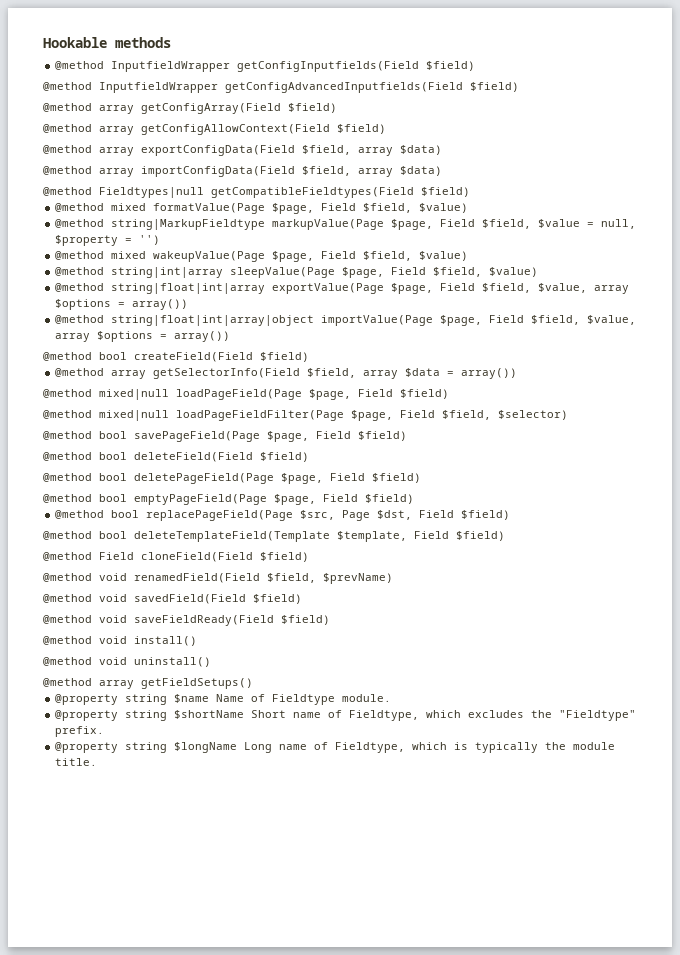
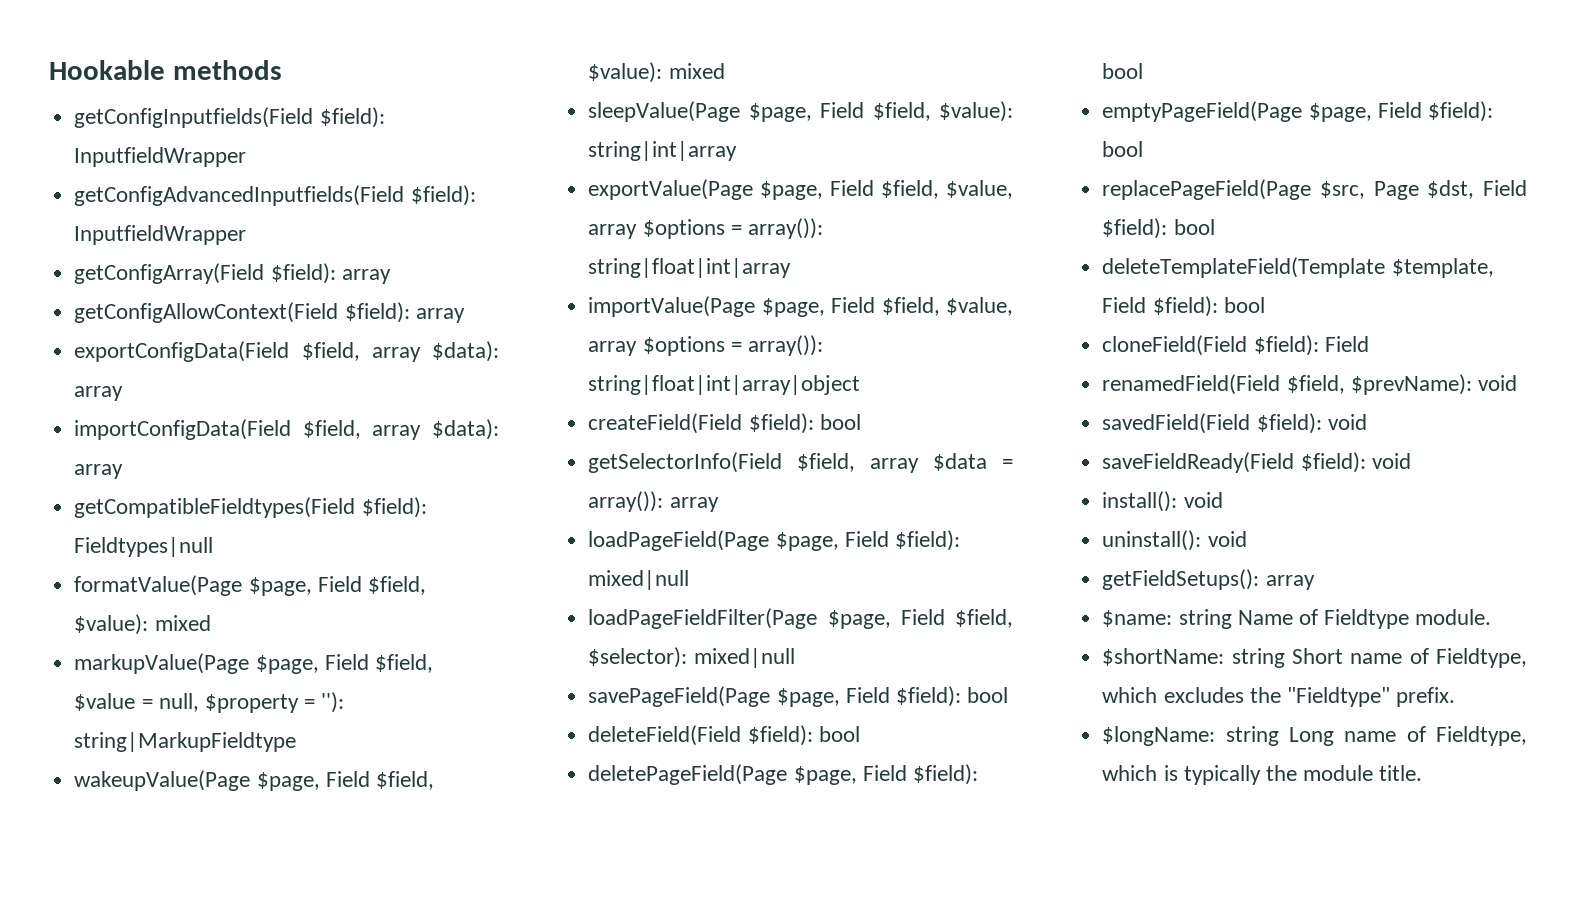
[55,61,476,72] [43,82,519,93] [43,103,337,114] [43,124,386,135] [43,145,442,156] [43,166,442,177] [43,187,470,198] [55,203,147,212] @method InputfieldWrapper getConfigInputfields(Field $field) // @method InputfieldWrapper getConfigAdvancedInputfields(Field $field) // @method array getConfigArray(Field $field) // @method array getConfigAllowContext(Field $field) // @method array exportConfigData(Field $field, array $data) // @method array importConfigData(Field $field, array $data) // @method Fieldtypes|null getCompatibleFieldtypes(Field $field) // @method mixed -> [74,107,385,128] [74,147,247,167] [74,185,476,206] [74,225,247,245] [74,263,391,284] [74,302,465,323] [74,341,499,362] [74,386,124,401] [74,419,499,440] [74,464,124,479] [74,497,427,518] [74,537,214,557] getConfigInputfields(Field $field): InputfieldWrapper // getConfigAdvancedInputfields(Field $field): InputfieldWrapper // getConfigArray(Field $field): array // getConfigAllowContext(Field $field): array // exportConfigData(Field $field, array $data): array // importConfigData(Field $field, array $data): array // getCompatibleFieldtypes(Field $field): Fieldtypes|null //
[419,203,469,213] [55,219,266,230] $value) // @method string|MarkupFieldtype -> [74,614,211,635] $value): mixed //
[139,235,161,245] [55,251,147,260] '') // @method mixed -> [321,692,345,713] [74,732,297,752] ''): string|MarkupFieldtype //
[419,251,469,261] [55,267,224,278] $value) // @method string|int|array -> [588,62,725,83] $value): mixed //
[489,267,539,277] [55,283,266,294] $value) // @method string|float|int|array -> [939,101,1013,122] [588,141,738,161] $value): string|int|array //
[132,299,189,310] [55,315,315,326] array()) // @method string|float|int|array|object -> [747,218,823,239] [588,258,792,278] array()): string|float|int|array //
[174,331,231,342] [43,352,309,362] [55,368,147,379] array()) // @method bool createField(Field $field) // @method array -> [747,335,823,356] [588,375,861,395] [588,413,861,434] array()): string|float|int|array|object // createField(Field $field): bool //
[461,368,518,379] [43,389,449,400] [43,410,568,421] [43,431,407,442] [43,452,309,462] [43,473,421,484] [43,494,414,505] [55,510,140,519] array()) // @method mixed|null loadPageField(Page $page, Field $field) // @method mixed|null loadPageFieldFilter(Page $page, Field $field, $selector) // @method bool savePageField(Page $page, Field $field) // @method bool deleteField(Field $field) // @method bool deletePageField(Page $page, Field $field) // @method bool emptyPageField(Page $page, Field $field) // @method bool -> [588,491,719,512] [588,530,960,551] [588,570,690,590] [588,608,1013,629] [588,647,795,668] [588,686,1009,707] [588,725,860,746] [588,764,978,785] [1102,63,1144,79] [1102,101,1493,122] [1102,141,1144,157] array()): array // loadPageField(Page $page, Field $field): mixed|null // loadPageFieldFilter(Page $page, Field $field, $selector): mixed|null // savePageField(Page $page, Field $field): bool // deleteField(Field $field): bool // deletePageField(Page $page, Field $field): bool // emptyPageField(Page $page, Field $field): bool //
[461,510,511,520] [43,531,505,542] [43,552,309,562] [43,573,393,584] [43,594,302,604] [43,615,330,626] [43,636,197,646] [43,657,211,667] [43,678,253,689] [55,694,210,705] $field) // @method bool deleteTemplateField(Template $template, Field $field) // @method Field cloneField(Field $field) // @method void renamedField(Field $field, $prevName) // @method void savedField(Field $field) // @method void saveFieldReady(Field $field) // @method void install() // @method void uninstall() // @method array getFieldSetups() // @property string $name -> [1102,218,1215,239] [1102,257,1494,278] [1102,296,1265,317] [1102,335,1369,356] [1102,374,1517,395] [1102,413,1367,434] [1102,452,1411,473] [1102,491,1223,512] [1102,530,1247,551] [1102,569,1315,590] [1102,609,1232,629] $field): bool // deleteTemplateField(Template $template, Field $field): bool // cloneField(Field $field): Field // renamedField(Field $field, $prevName): void // savedField(Field $field): void // saveFieldReady(Field $field): void // install(): void // uninstall(): void // getFieldSetups(): array // $name: string
[55,710,245,721] @property string $shortName -> [1102,648,1285,668] $shortName: string
[55,742,238,753] @property string $longName -> [1102,726,1279,746] $longName: string

